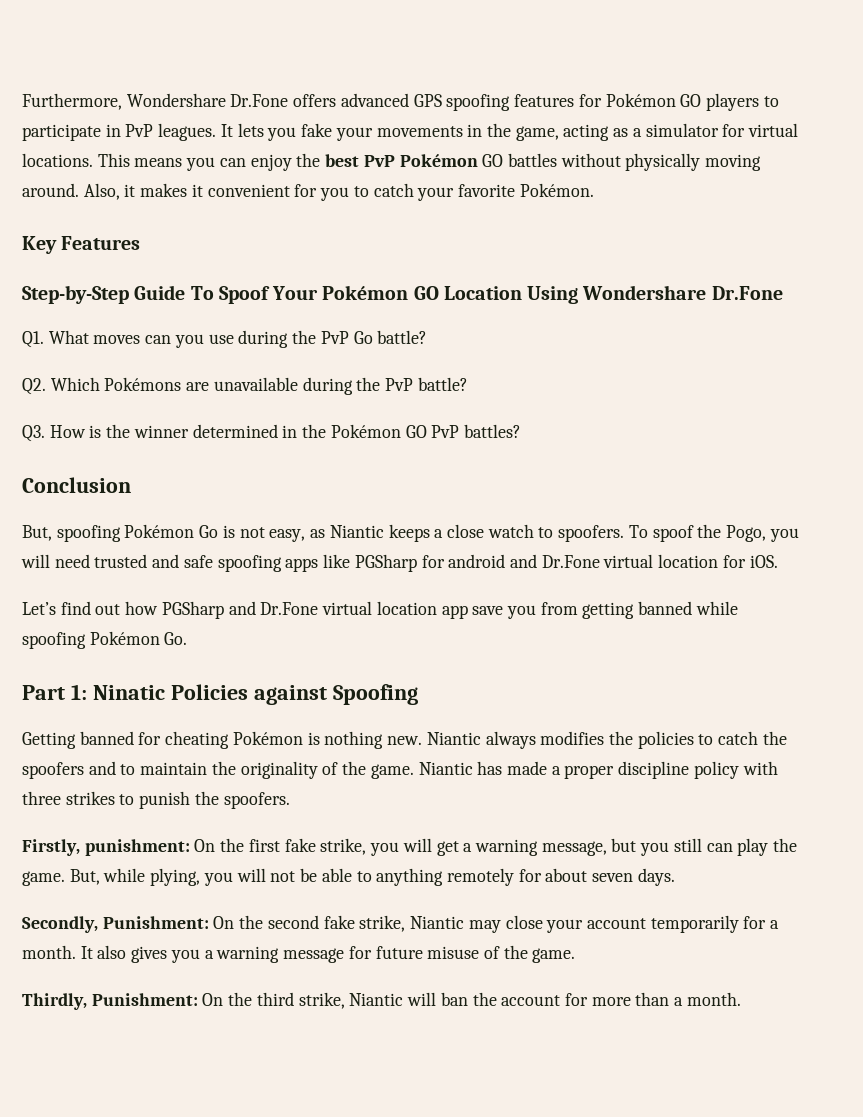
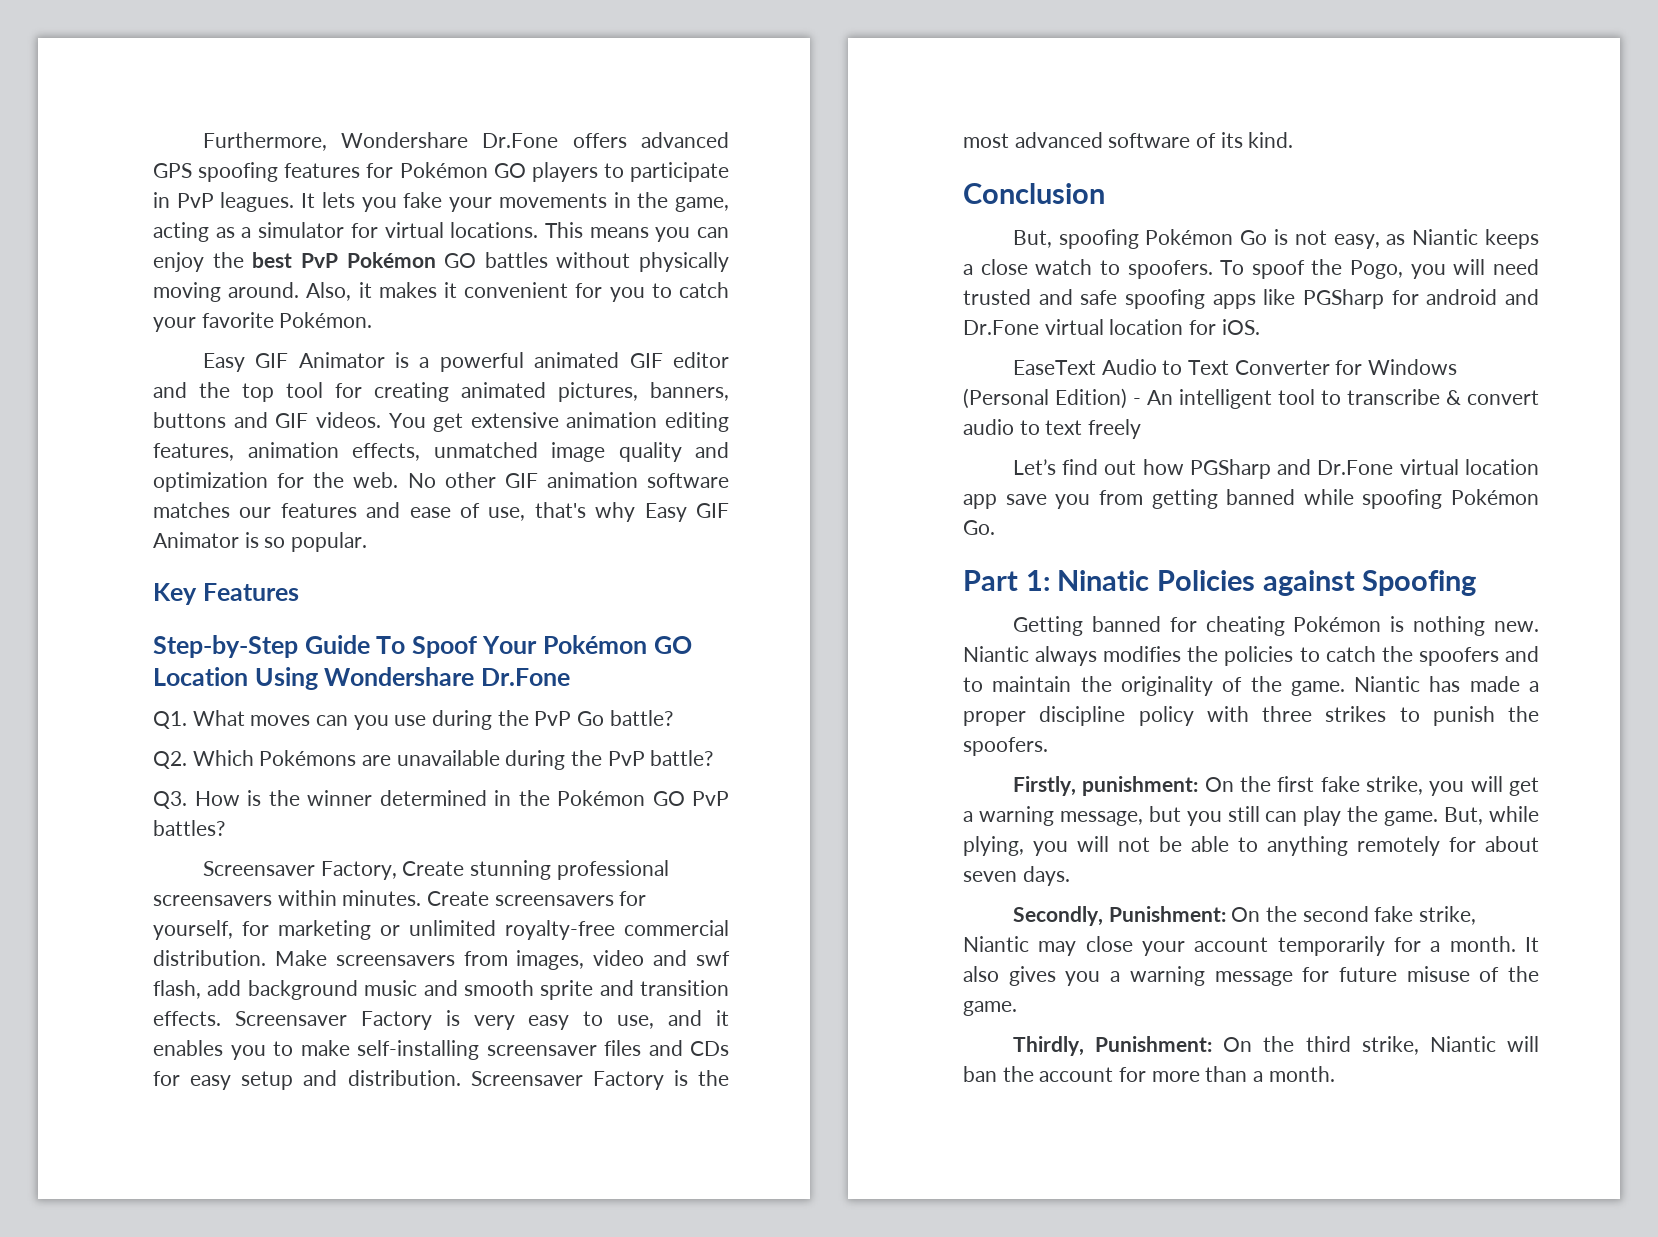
(594, 190) none -> [202,352,729,372] [153,382,729,402] [153,412,729,432] [153,442,729,462] [153,472,729,492] [153,502,729,522] [153,532,368,552] // Easy GIF Animator is a powerful animated GIF editor and the top tool for creating animated pictures, banners, buttons and GIF videos. You get extensive animation editing features, animation effects, unmatched image quality and optimization for the web. No other GIF animation software matches our features and ease of use, that's why Easy GIF Animator is so popular.
(521, 431) none -> [202,860,669,880] [153,890,647,906] [153,920,729,940] [153,950,730,970] [153,980,729,1000] [153,1010,730,1030] [153,1040,729,1060] [153,1070,729,1090] [963,132,1294,148] // Screensaver Factory, Create stunning professional screensavers within minutes. Create screensavers for yourself, for marketing or unlimited royalty-free commercial distribution. Make screensavers from images, video and swf flash, add background music and smooth sprite and transition effects. Screensaver Factory is very easy to use, and it enables you to make self-installing screensaver files and CDs for easy setup and distribution. Screensaver Factory is the most advanced software of its kind.
(778, 561) none -> [1012,359,1457,375] [963,388,1539,409] [963,419,1142,439] // EaseText Audio to Text Converter for Windows (Personal Edition) - An intelligent tool to transcribe & convert audio to text freely

